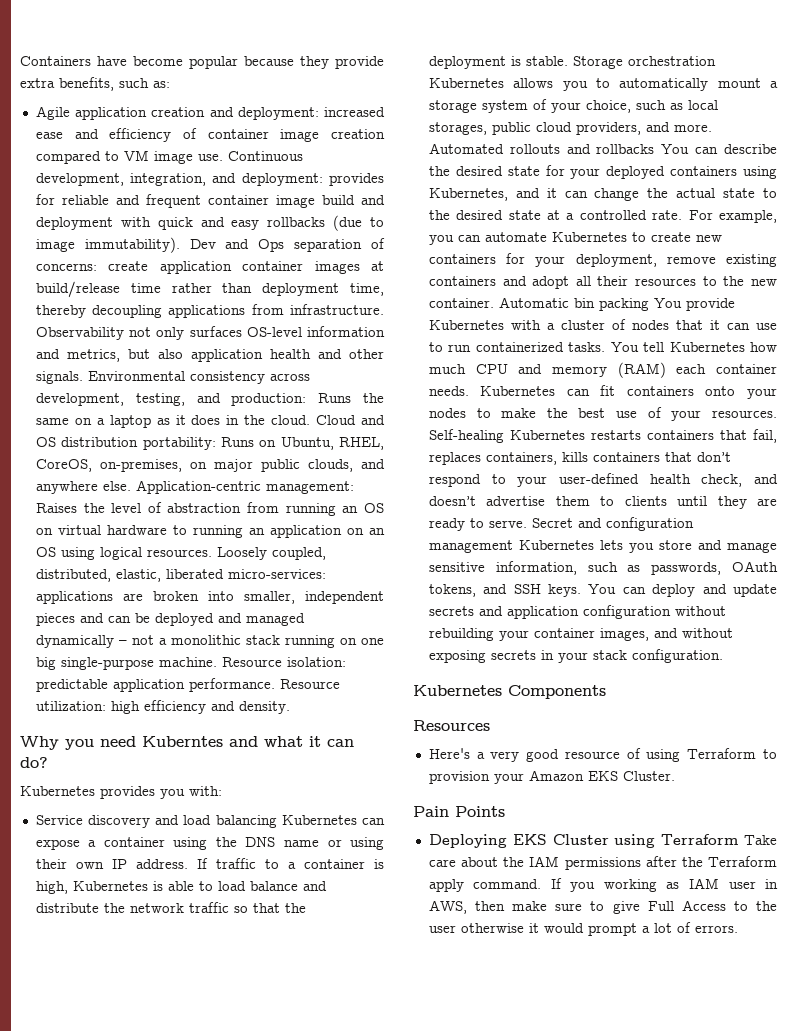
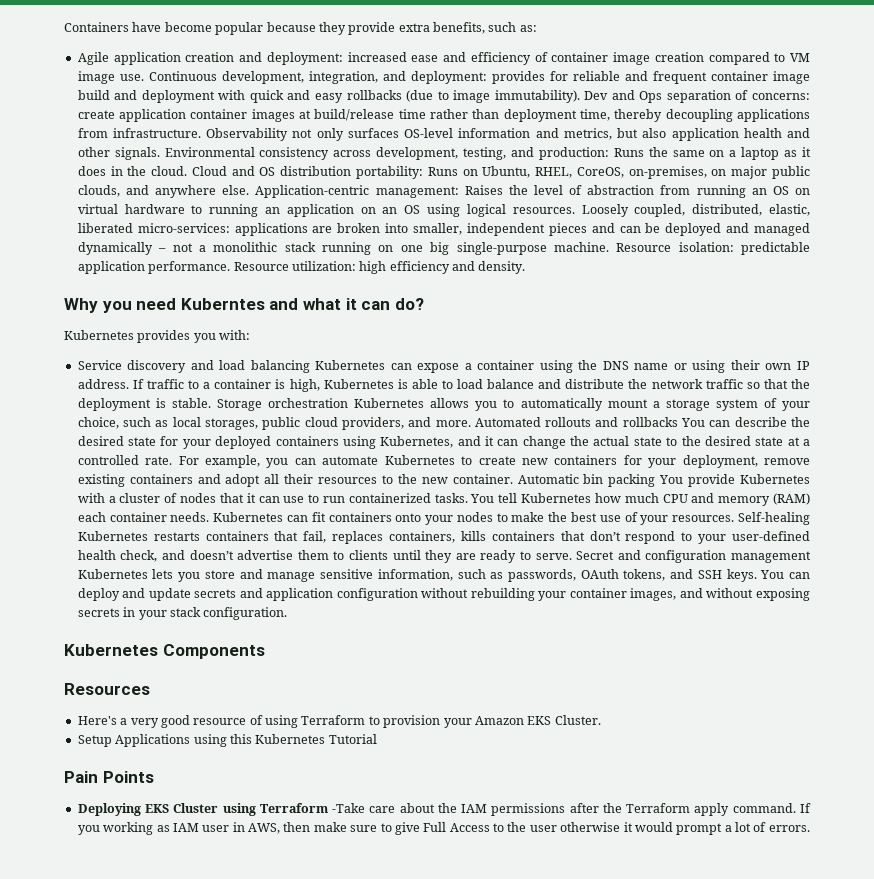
(675, 776) none -> [77,734,377,747] // Setup Applications using this Kubernetes Tutorial
[744,835,777,845] Take -> [332,803,366,813] -Take

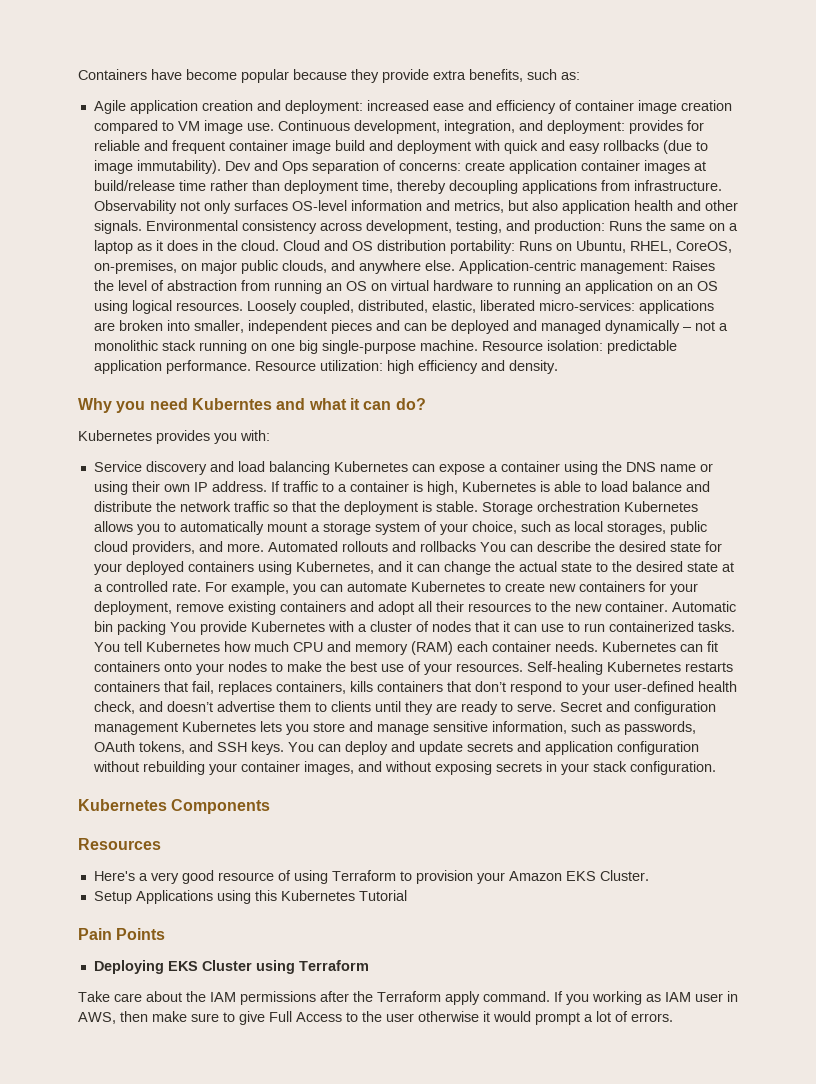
[332,803,366,813] -Take -> [78,991,110,1002] // Take

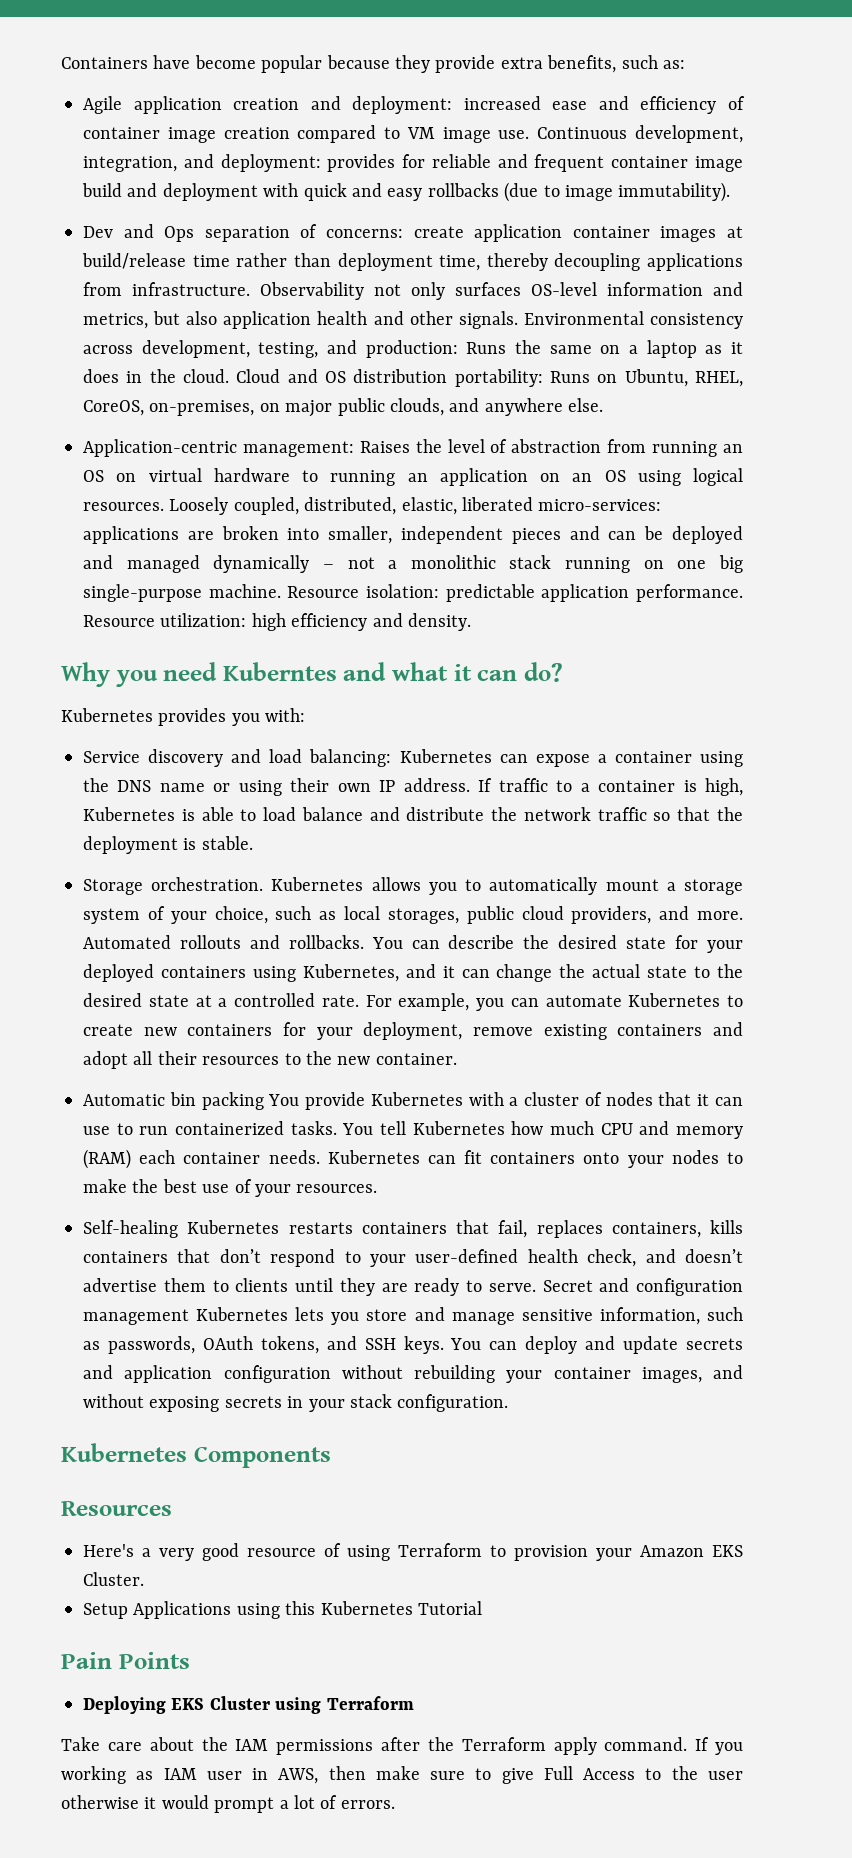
(221, 167) none -> (731, 192) //
(455, 265) none -> (604, 405) //
[268,461,330,475] balancing -> [309,749,392,767] balancing:
[481,501,620,515] Storage orchestration -> [83,877,264,895] // Storage orchestration.
[419,541,476,552] rollbacks -> [288,935,364,949] rollbacks.
(668, 606) none -> (457, 1059) //
(523, 667) none -> (378, 1188) //

